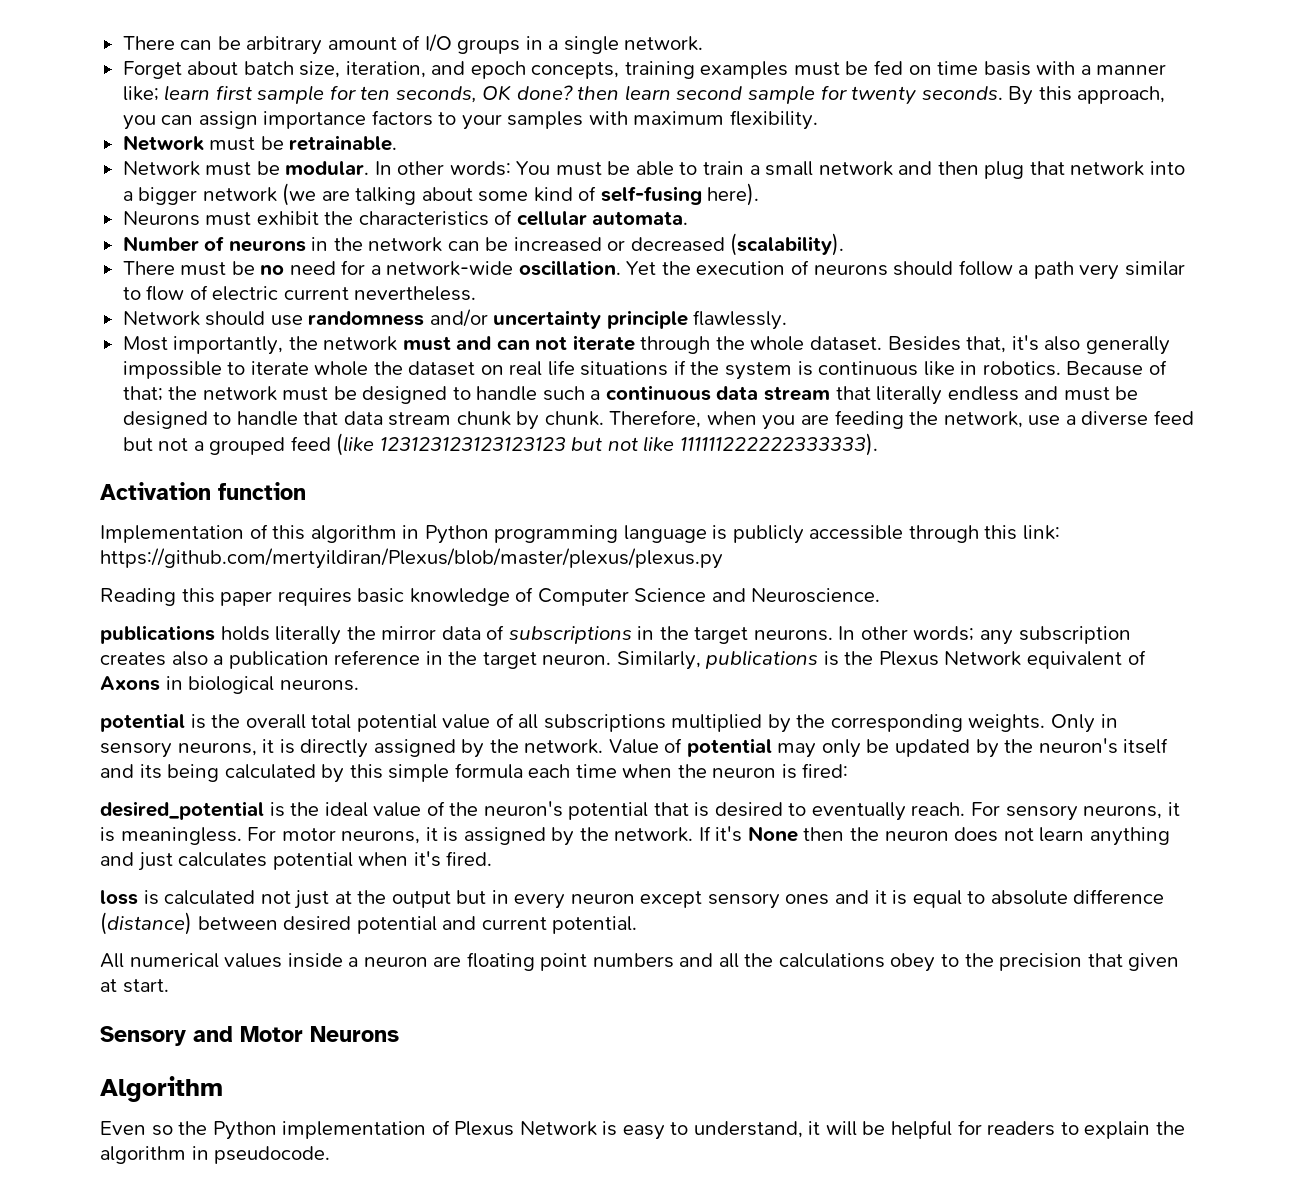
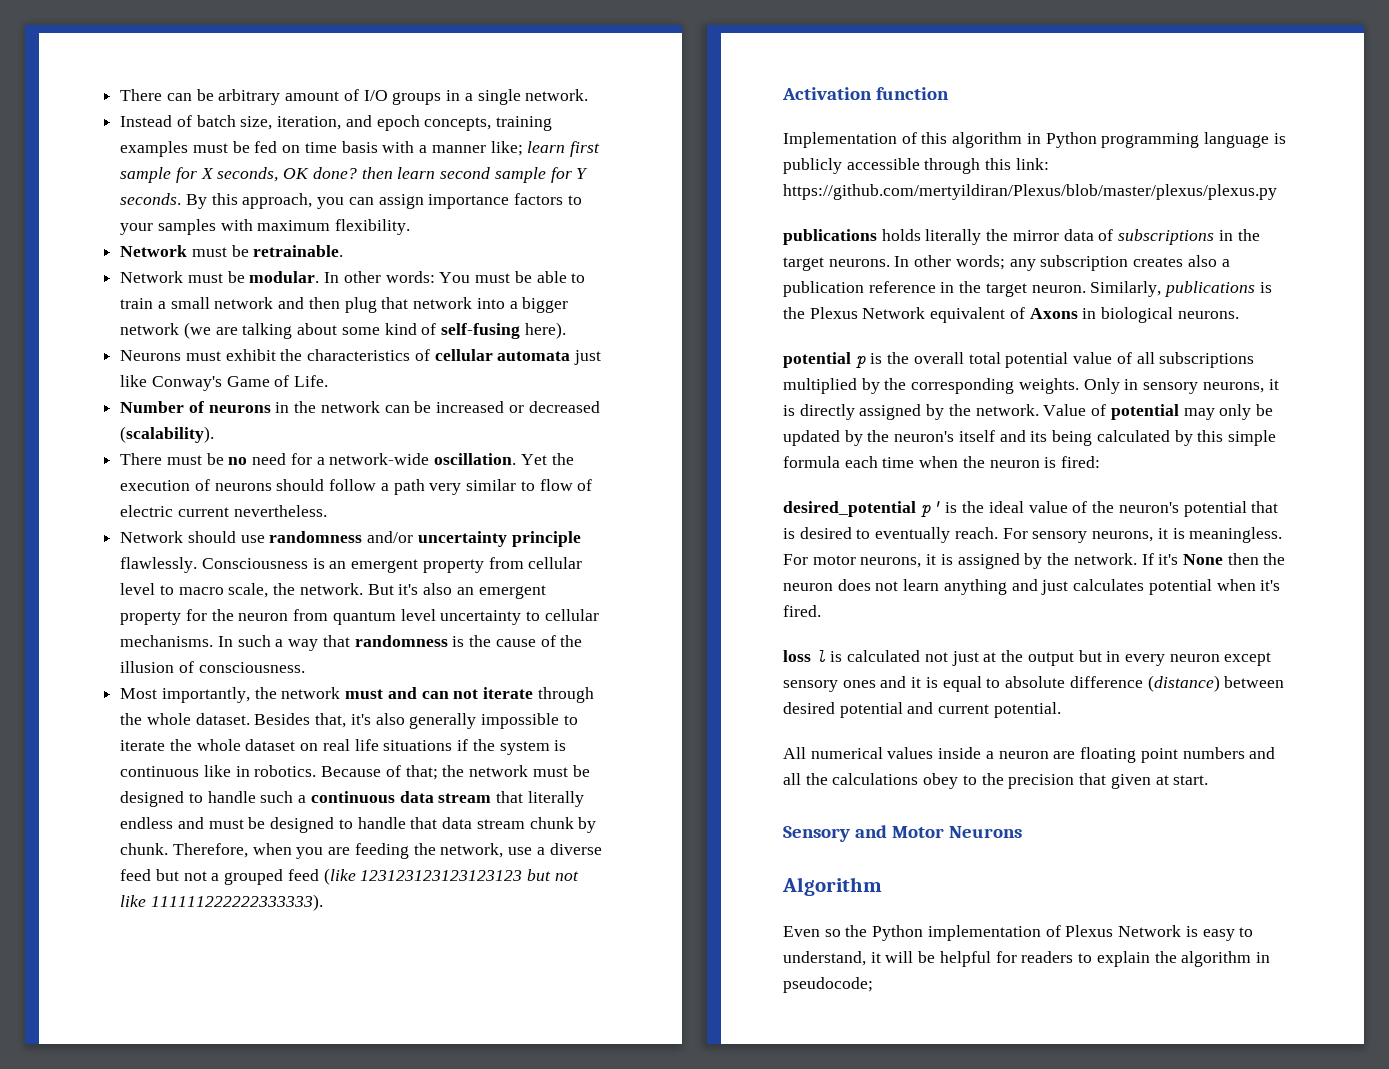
[122,61,239,79] Forget about -> [120,115,192,127] Instead of
[360,86,391,100] ten -> [200,168,214,179] X
[851,86,917,105] twenty -> [576,168,589,179] Y
[592,211,689,225] automata. -> [497,350,602,365] [120,375,329,391] automata just like Conway's Game of Life.
(788, 320) none -> [201,557,583,573] [120,583,546,599] [120,609,599,625] [120,635,583,651] [120,661,305,673] Consciousness is an emergent property from cellular level to macro scale, the network. But it's also an emergent property for the neuron from quantum level uncertainty to cellular mechanisms. In such a way that randomness is the cause of the illusion of consciousness.
[314,361,403,376] whole the -> [169,739,241,751] the whole
[100,587,881,606] // Reading this paper requires basic knowledge of Computer Science and Neuroscience. -> (1277, 192) none
(185, 722) none -> [855,356,866,368] p
(264, 810) none -> [920,501,941,517] p'
(138, 897) none -> [815,649,826,662] l
[214,1146,331,1164] pseudocode. -> [783,977,873,993] pseudocode;

